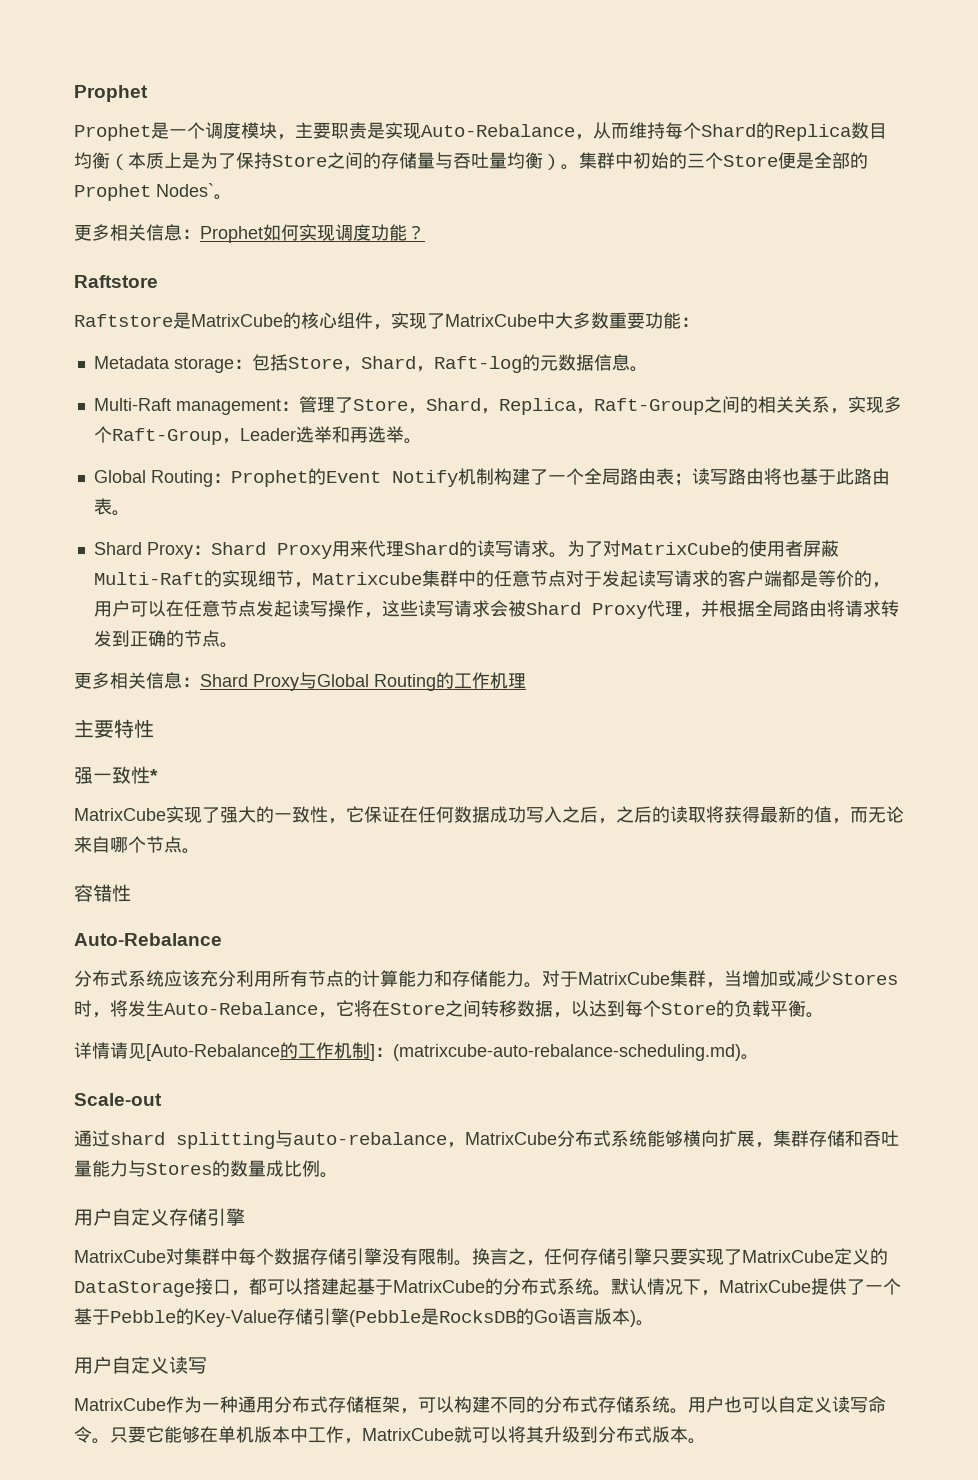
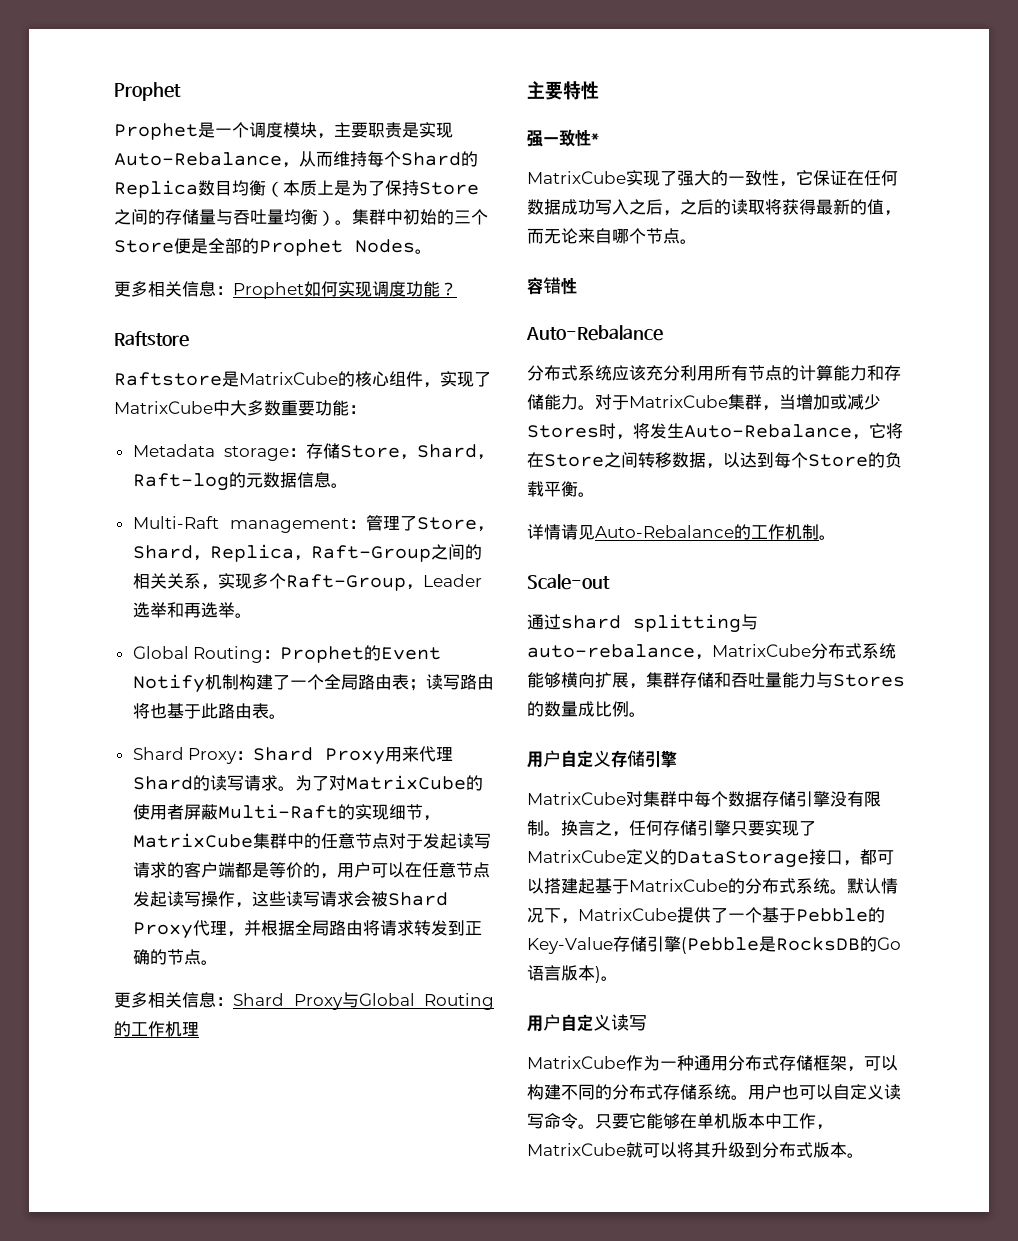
[156,183,214,197] Nodes` -> [355,239,415,253] Nodes
[251,354,288,371] 包括 -> [306,443,340,459] 存储
[311,572,422,585] Matrixcube -> [132,833,253,848] MatrixCube
[146,1044,280,1061] [Auto-Rebalance -> [595,525,734,538] Auto-Rebalance
[370,1044,741,1061] ]：(matrixcube-auto-rebalance-scheduling.md) -> (819, 532) none

